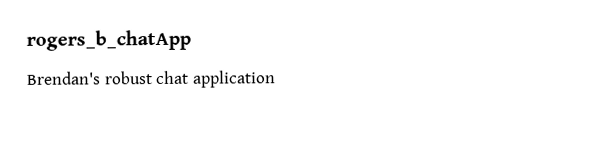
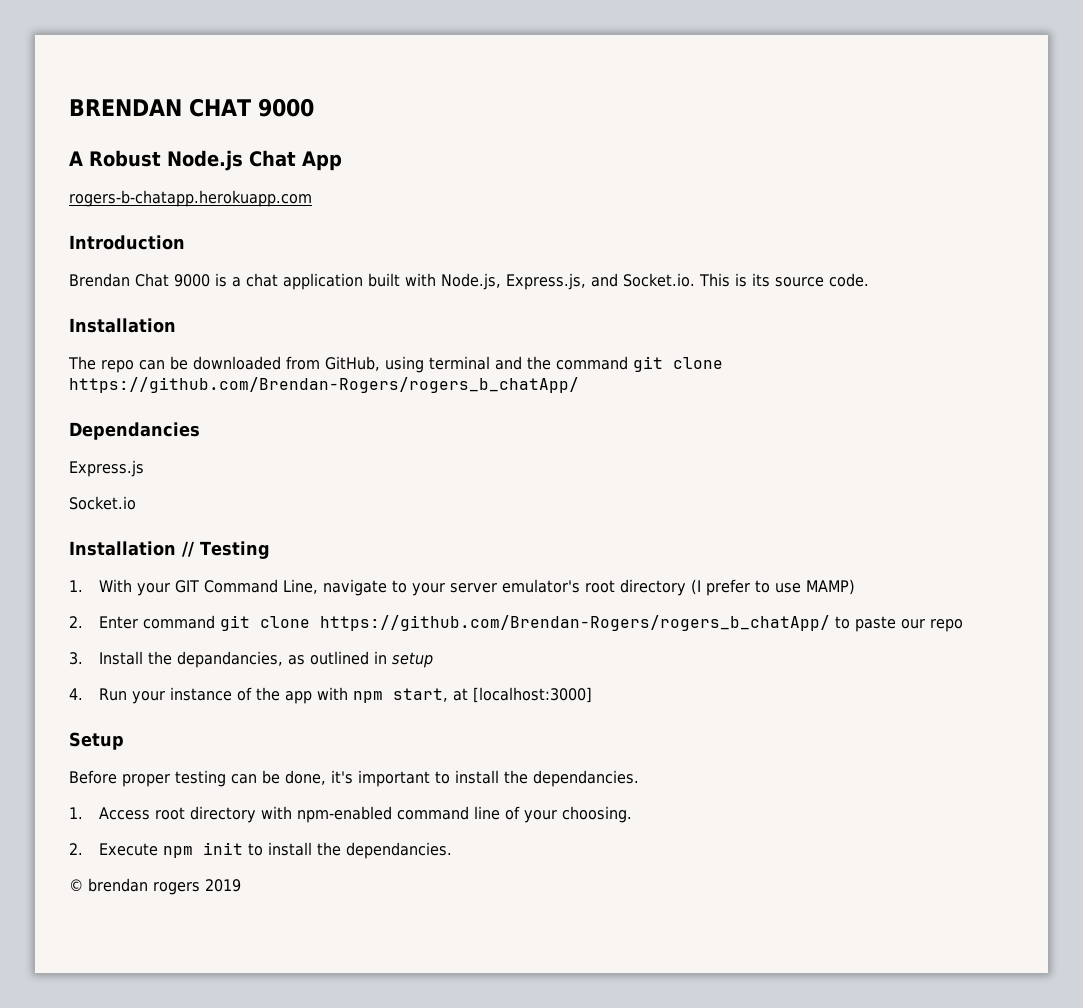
[26,29,191,51] [26,70,276,88] rogers_b_chatApp // Brendan's robust chat application -> [69,98,314,117] [69,150,342,171] [69,190,312,207] [69,235,185,250] [69,273,869,290] [69,318,176,333] [68,356,723,373] [69,377,579,393] [69,422,200,440] [69,460,144,477] [69,496,136,510] [69,541,270,559] [69,579,856,596] [69,615,964,632] [69,651,434,668] [69,687,593,704] [69,732,124,750] [69,770,639,787] [69,806,633,823] [69,842,453,859] [69,878,241,895] BRENDAN CHAT 9000 // A Robust Node.js Chat App // rogers-b-chatapp.herokuapp.com // Introduction // Brendan Chat 9000 is a chat application built with Node.js, Express.js, and Socket.io. This is its source code. // Installation // The repo can be downloaded from GitHub, using terminal and the command git clone https://github.com/Brendan-Rogers/rogers_b_chatApp/ // Dependancies // Express.js // Socket.io // Installation // Testing // 1. With your GIT Command Line, navigate to your server emulator's root directory (I prefer to use MAMP) // 2. Enter command git clone https://github.com/Brendan-Rogers/rogers_b_chatApp/ to paste our repo // 3. Install the depandancies, as outlined in setup // 4. Run your instance of the app with npm start, at [localhost:3000] // Setup // Before proper testing can be done, it's important to install the dependancies. // 1. Access root directory with npm-enabled command line of your choosing. // 2. Execute npm init to install the dependancies. // © brendan rogers 2019

